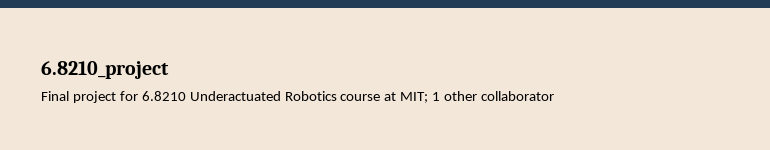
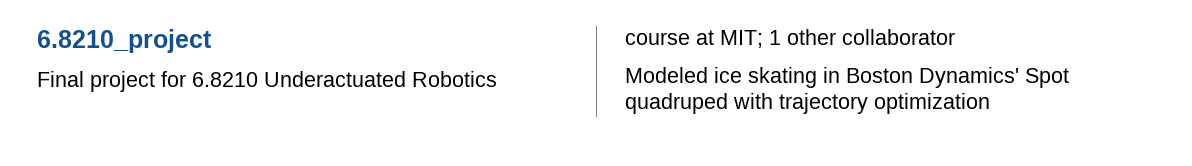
(555, 96) none -> [625,67,1069,88] [625,93,990,114] // Modeled ice skating in Boston Dynamics' Spot quadruped with trajectory optimization

